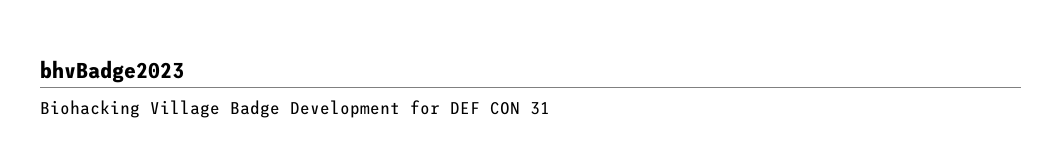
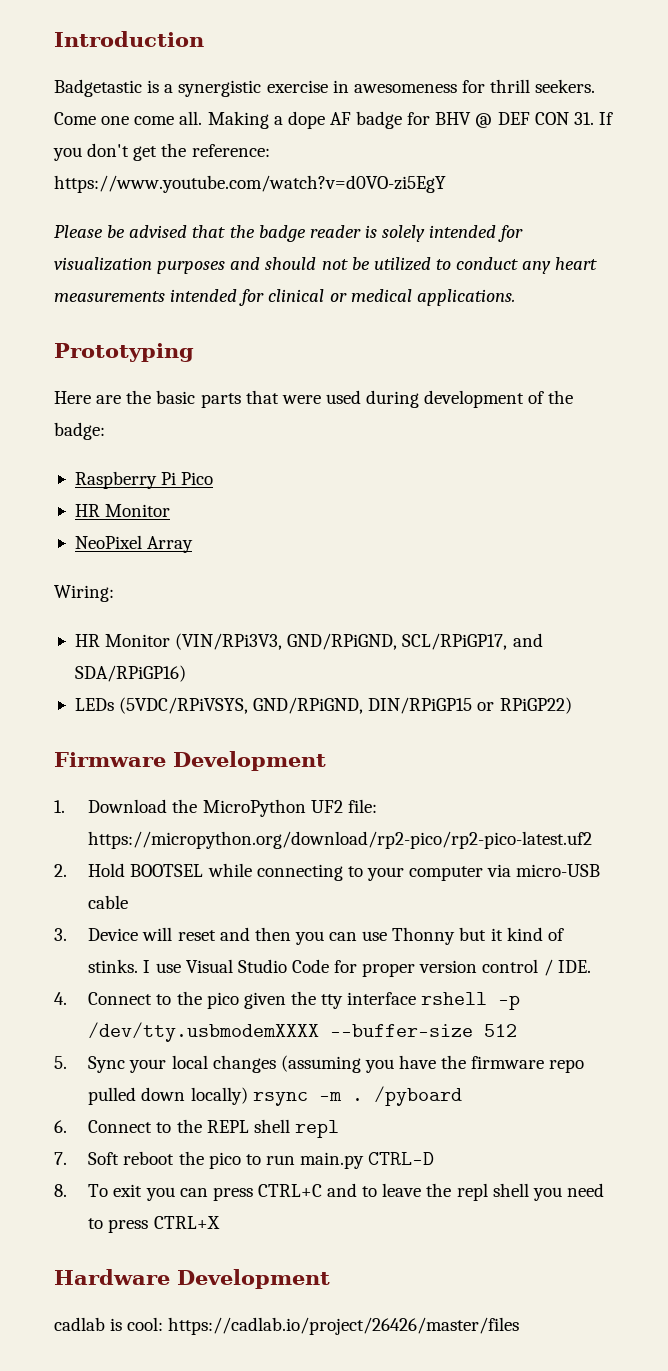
[40,60,184,83] [40,100,550,118] bhvBadge2023 // Biohacking Village Badge Development for DEF CON 31 -> [54,31,204,47] [54,79,596,97] [54,111,613,129] [53,143,270,161] [54,175,446,193] [54,225,524,242] [54,257,598,274] [54,289,515,306] [54,343,194,362] [54,390,574,408] [54,422,105,440] [74,471,214,489] [74,504,171,517] [74,535,194,553] [54,585,114,602] [74,633,543,650] [74,665,186,682] [74,697,572,714] [54,751,326,771] [54,799,377,817] [88,831,593,849] [54,863,601,881] [88,895,129,909] [54,927,564,945] [88,959,591,977] [54,991,521,1010] [88,1022,518,1042] [54,1055,585,1073] [88,1086,462,1106] [54,1119,339,1138] [54,1151,435,1169] [54,1183,604,1201] [88,1216,220,1233] [54,1269,330,1289] [54,1317,520,1335] Introduction // Badgetastic is a synergistic exercise in awesomeness for thrill seekers. Come one come all. Making a dope AF badge for BHV @ DEF CON 31. If you don't get the reference: https://www.youtube.com/watch?v=d0VO-zi5EgY // Please be advised that the badge reader is solely intended for visualization purposes and should not be utilized to conduct any heart measurements intended for clinical or medical applications. // Prototyping // Here are the basic parts that were used during development of the badge: // Raspberry Pi Pico // HR Monitor // NeoPixel Array // Wiring: // HR Monitor (VIN/RPi3V3, GND/RPiGND, SCL/RPiGP17, and SDA/RPiGP16) // LEDs (5VDC/RPiVSYS, GND/RPiGND, DIN/RPiGP15 or RPiGP22) // Firmware Development // 1. Download the MicroPython UF2 file: https://micropython.org/download/rp2-pico/rp2-pico-latest.uf2 // 2. Hold BOOTSEL while connecting to your computer via micro-USB cable // 3. Device will reset and then you can use Thonny but it kind of stinks. I use Visual Studio Code for proper version control / IDE. // 4. Connect to the pico given the tty interface rshell -p /dev/tty.usbmodemXXXX --buffer-size 512 // 5. Sync your local changes (assuming you have the firmware repo pulled down locally) rsync -m . /pyboard // 6. Connect to the REPL shell repl // 7. Soft reboot the pico to run main.py CTRL-D // 8. To exit you can press CTRL+C and to leave the repl shell you need to press CTRL+X // Hardware Development // cadlab is cool: https://cadlab.io/project/26426/master/files

